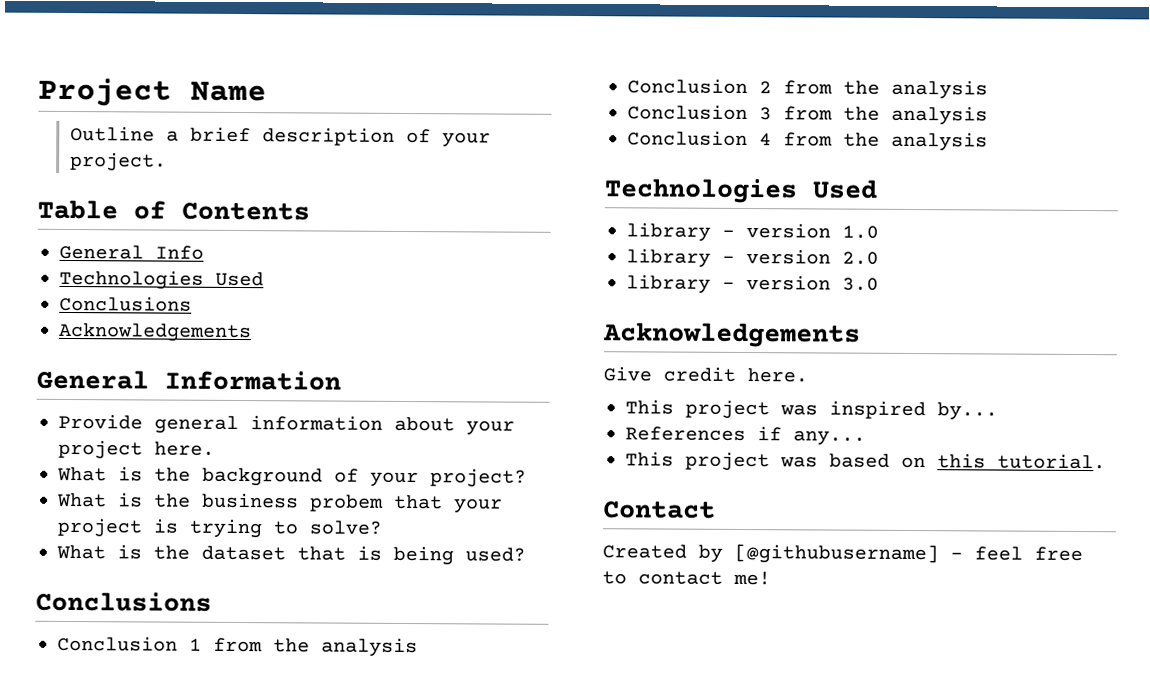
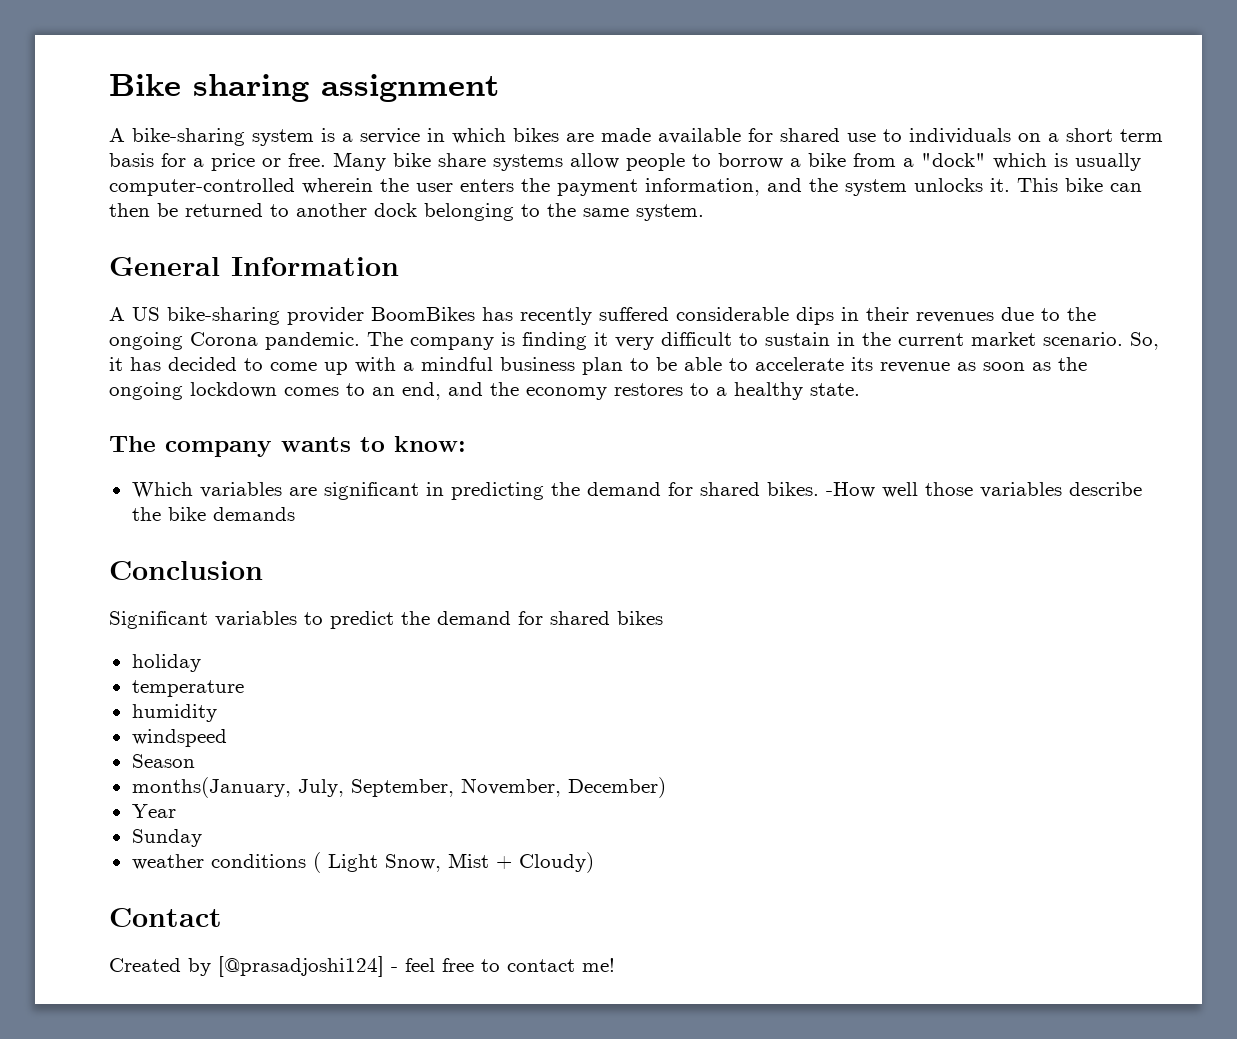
[38,77,267,107] [70,126,492,148] [70,152,168,172] [37,199,310,221] [59,244,204,260] [59,269,264,290] [59,295,192,312] [59,322,252,343] [36,369,341,391] [58,413,515,436] [58,439,215,460] [57,466,527,488] [57,492,503,514] [57,517,382,539] [56,544,526,566] [35,591,212,612] [57,635,418,658] [627,78,988,100] [627,104,988,126] [627,130,988,152] [604,178,878,204] [626,222,879,242] [626,248,879,268] [626,274,879,294] [603,322,861,348] [603,366,808,383] [625,399,998,421] [625,426,866,446] [625,451,1106,472] Project Name // Outline a brief description of your project. // Table of Contents // General Info // Technologies Used // Conclusions // Acknowledgements // General Information // Provide general information about your project here. // What is the background of your project? // What is the business probem that your project is trying to solve? // What is the dataset that is being used? // Conclusions // Conclusion 1 from the analysis // Conclusion 2 from the analysis // Conclusion 3 from the analysis // Conclusion 4 from the analysis // Technologies Used // library - version 1.0 // library - version 2.0 // library - version 3.0 // Acknowledgements // Give credit here. // This project was inspired by... // References if any... // This project was based on this tutorial. -> [109,74,499,102] [109,128,1163,146] [109,152,1141,171] [109,178,1142,196] [109,203,704,221] [109,257,399,276] [109,307,1096,325] [109,332,1159,350] [109,357,1087,375] [109,382,860,400] [109,436,466,457] [131,482,1142,500] [131,507,295,521] [109,561,263,580] [109,611,663,629] [131,654,201,672] [131,680,244,697] [131,704,217,722] [131,729,227,747] [131,754,195,768] [131,777,666,798] [131,804,176,818] [131,829,202,847] [131,852,594,873] Bike sharing assignment // A bike-sharing system is a service in which bikes are made available for shared use to individuals on a short term basis for a price or free. Many bike share systems allow people to borrow a bike from a "dock" which is usually computer-controlled wherein the user enters the payment information, and the system unlocks it. This bike can then be returned to another dock belonging to the same system. // General Information // A US bike-sharing provider BoomBikes has recently suffered considerable dips in their revenues due to the ongoing Corona pandemic. The company is finding it very difficult to sustain in the current market scenario. So, it has decided to come up with a mindful business plan to be able to accelerate its revenue as soon as the ongoing lockdown comes to an end, and the economy restores to a healthy state. // The company wants to know: // Which variables are significant in predicting the demand for shared bikes. -How well those variables describe the bike demands // Conclusion // Significant variables to predict the demand for shared bikes // holiday // temperature // humidity // windspeed // Season // months(January, July, September, November, December) // Year // Sunday // weather conditions ( Light Snow, Mist + Cloudy)
[734,543,939,565] [@githubusername] -> [218,956,384,977] [@prasadjoshi124]

